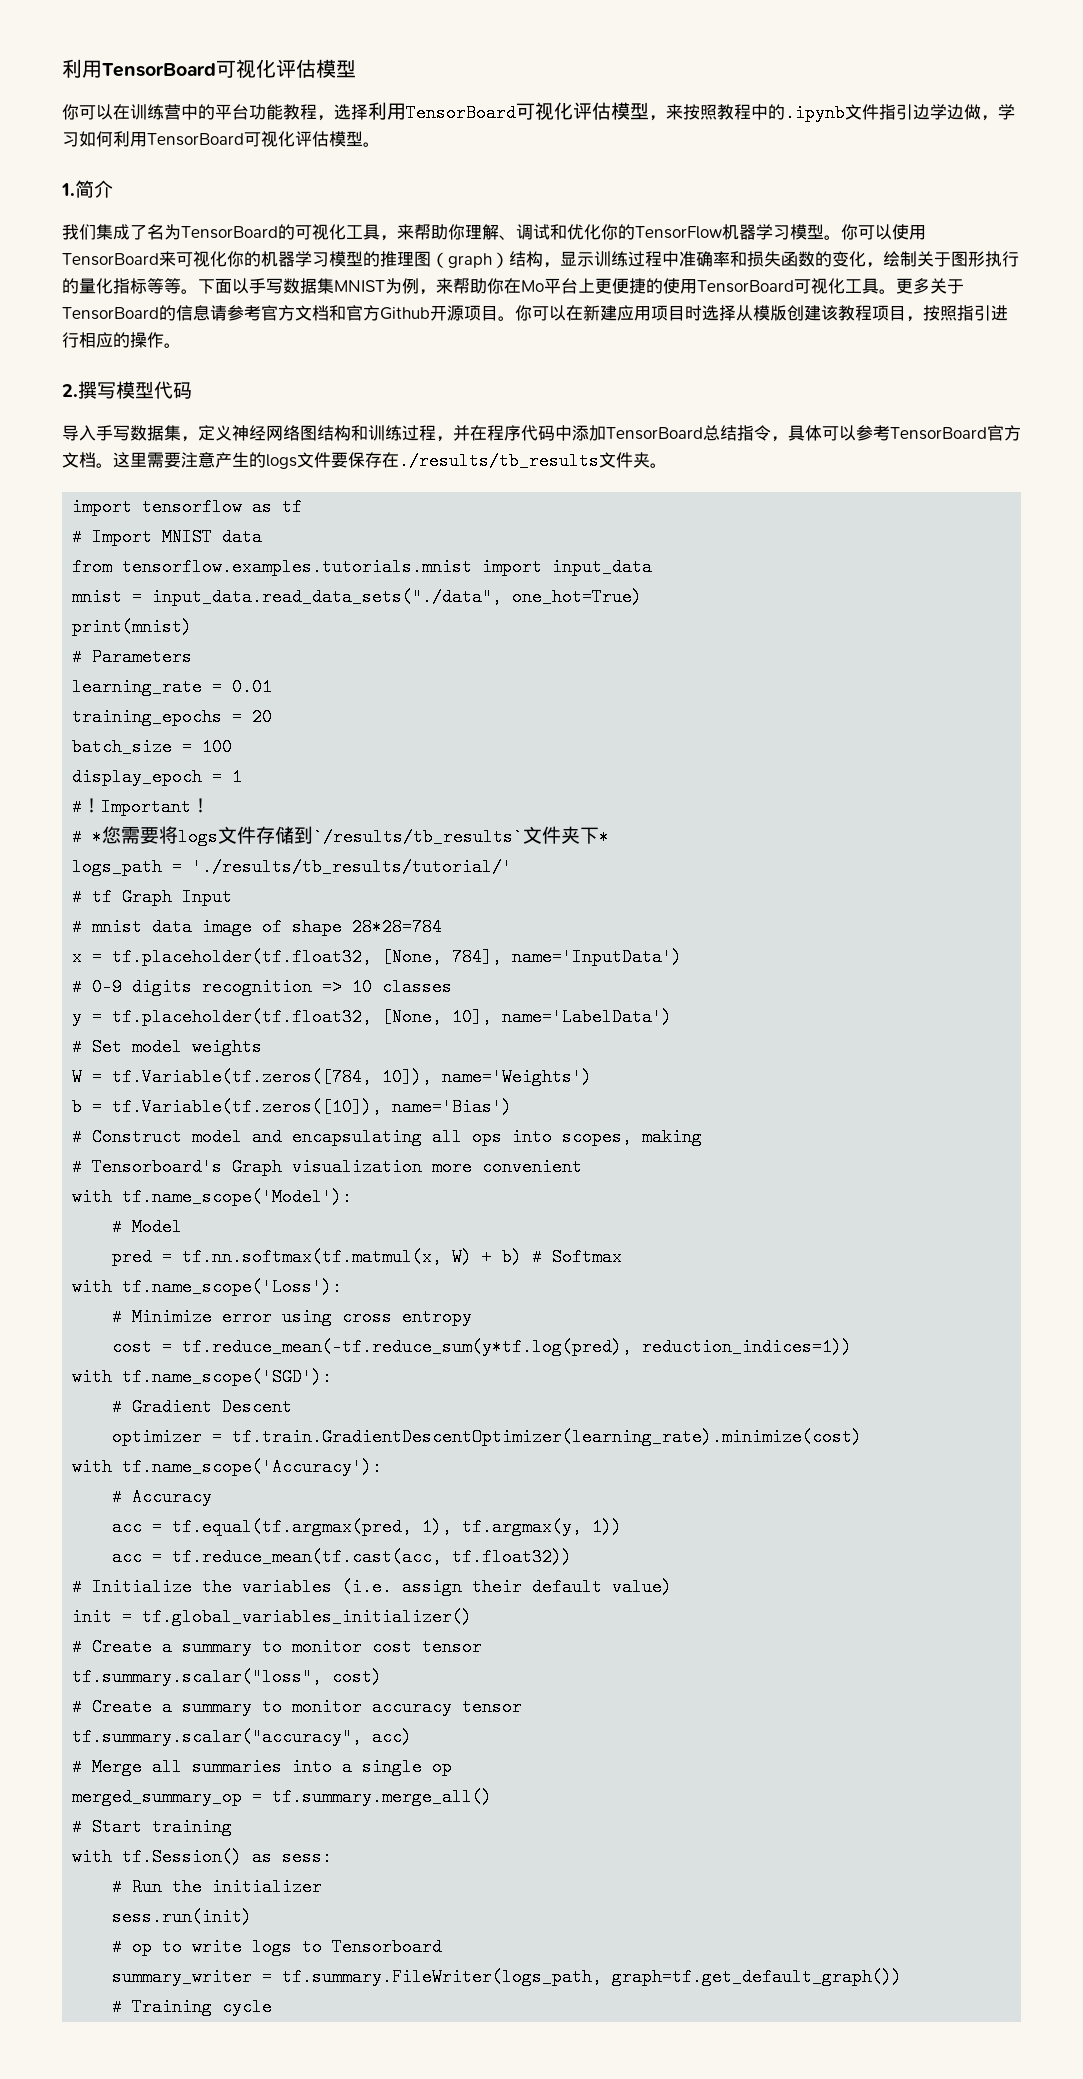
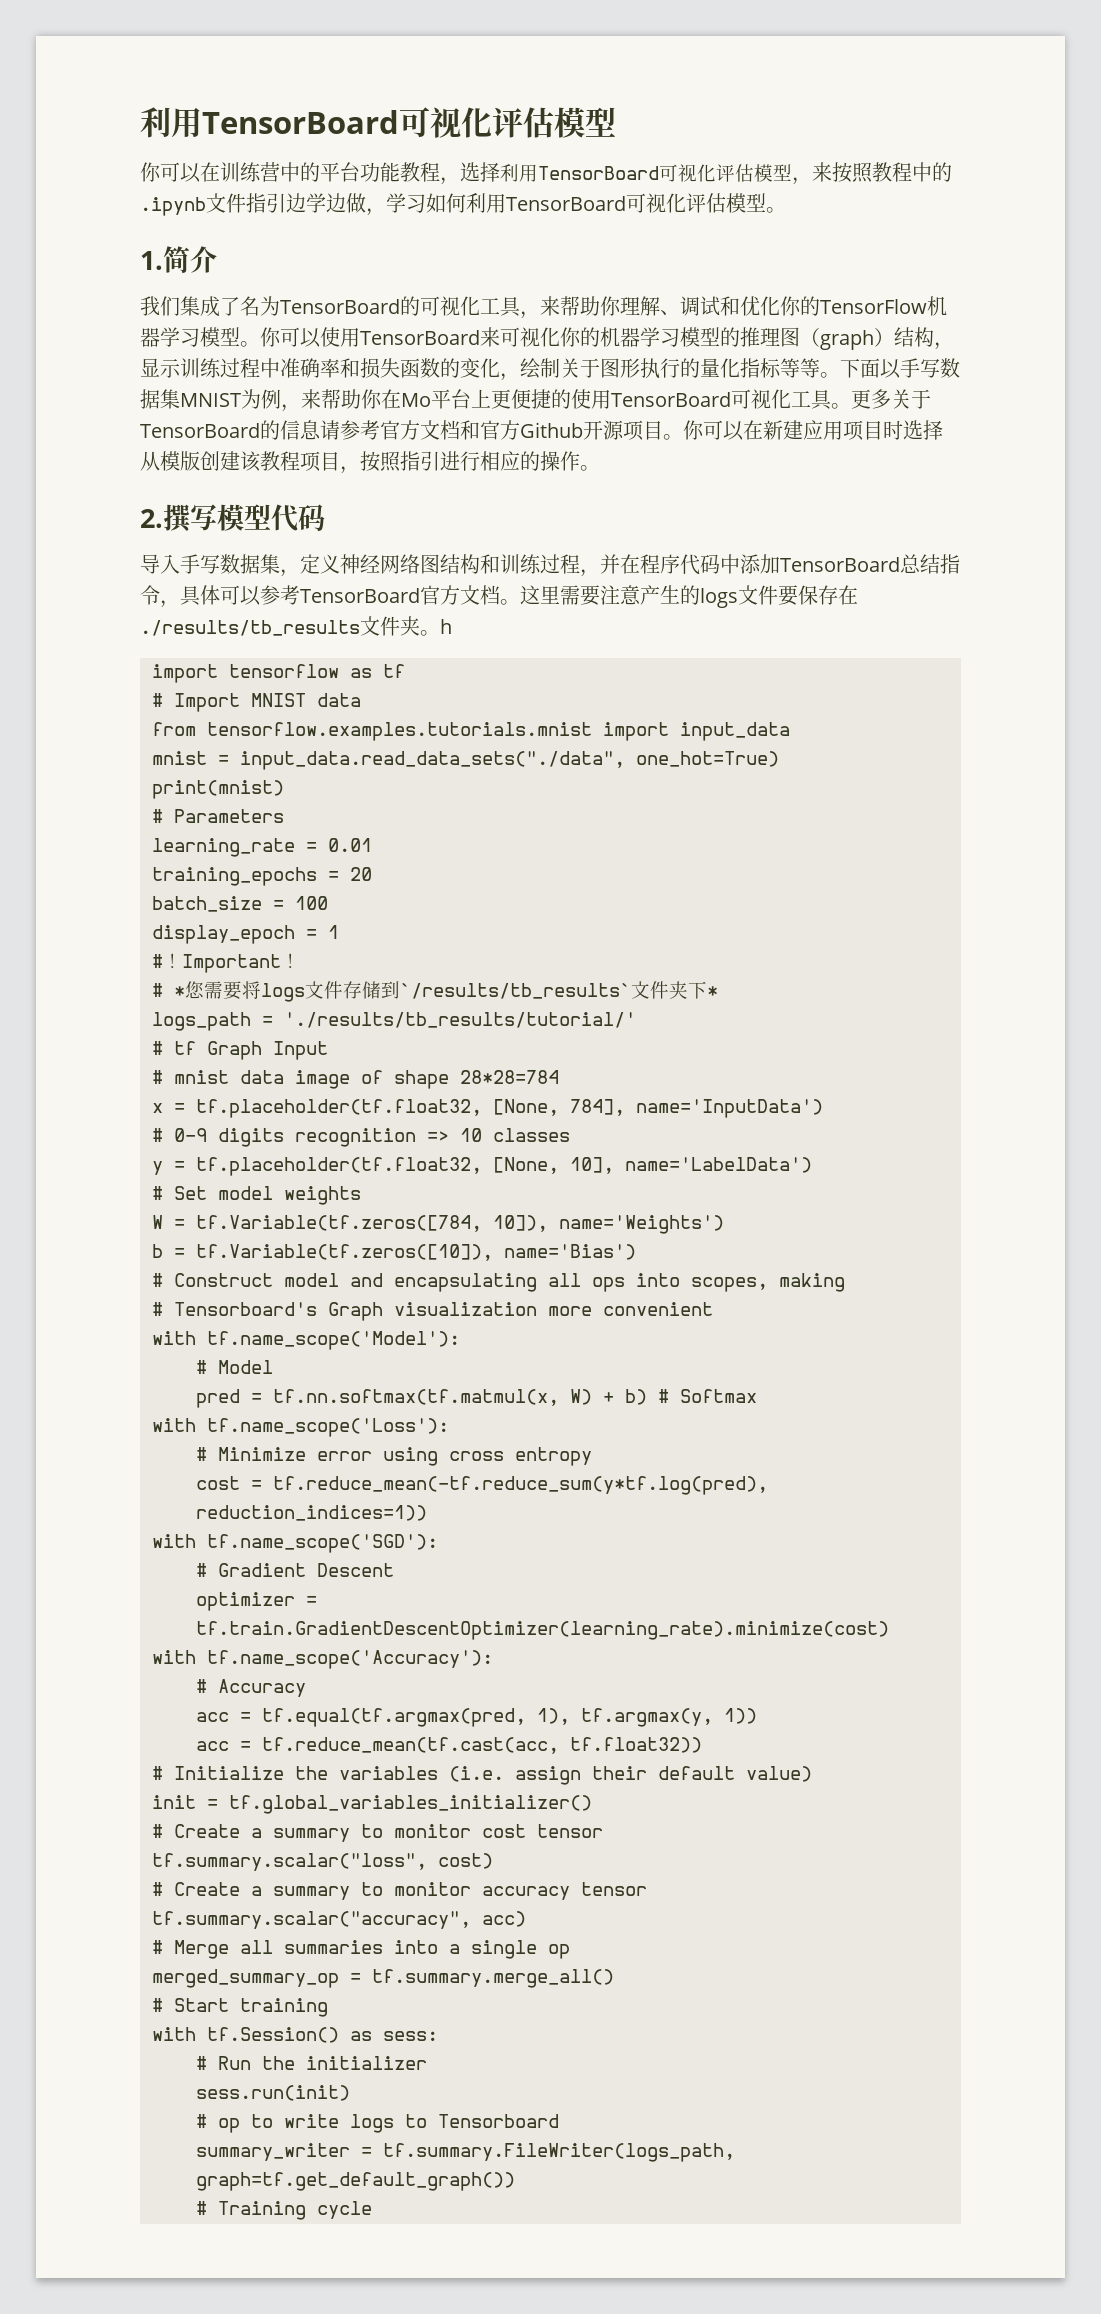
(667, 465) none -> [440,619,452,634] h

